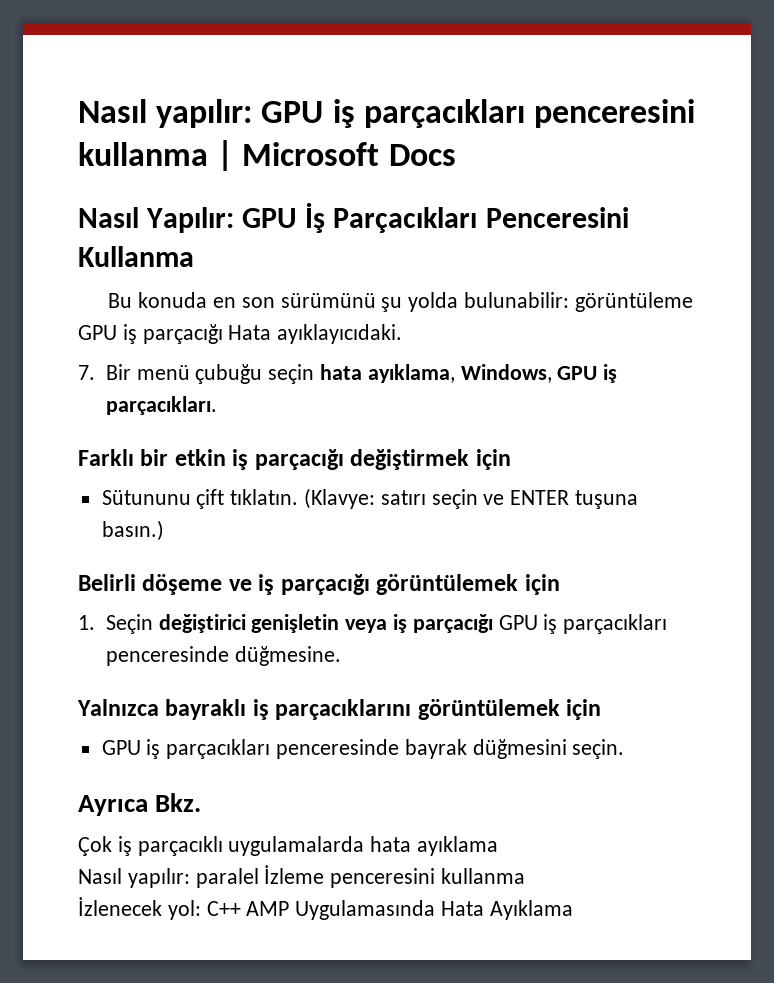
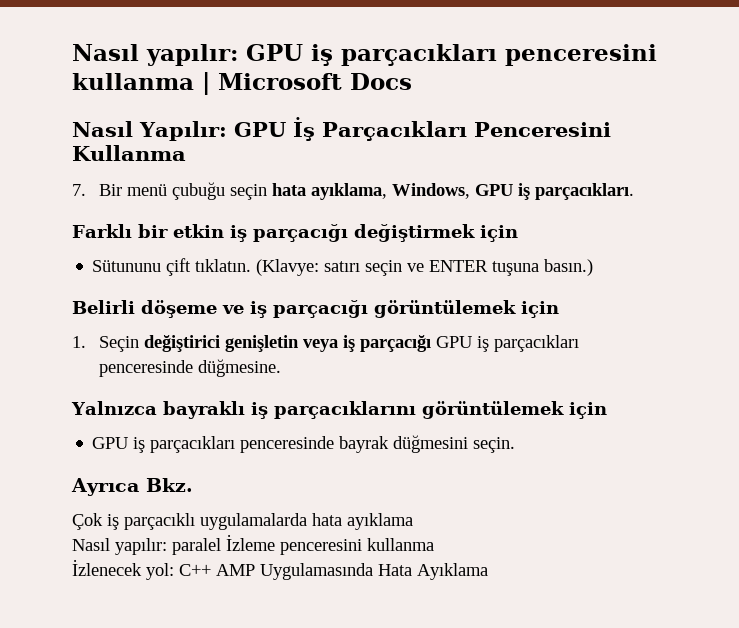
[108,292,693,312] [78,324,403,344] // Bu konuda en son sürümünü şu yolda bulunabilir: görüntüleme GPU iş parçacığı Hata ayıklayıcıdaki. -> (186, 153) none

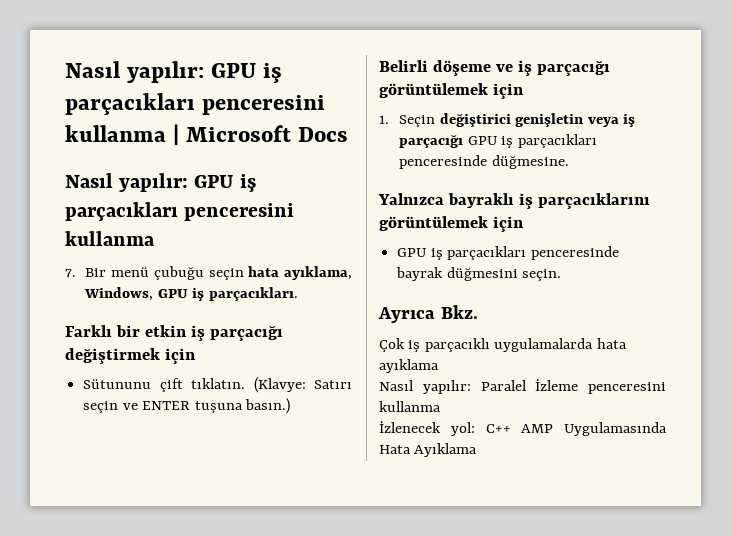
[139,117,611,141] [72,145,186,161] Yapılır: GPU İş Parçacıkları Penceresini Kullanma -> [119,173,256,192] [65,202,295,221] [65,231,155,246] yapılır: GPU iş parçacıkları penceresini kullanma
[324,261,361,272] satırı -> [314,380,352,389] Satırı
[172,538,221,555] paralel -> [480,380,527,391] Paralel

